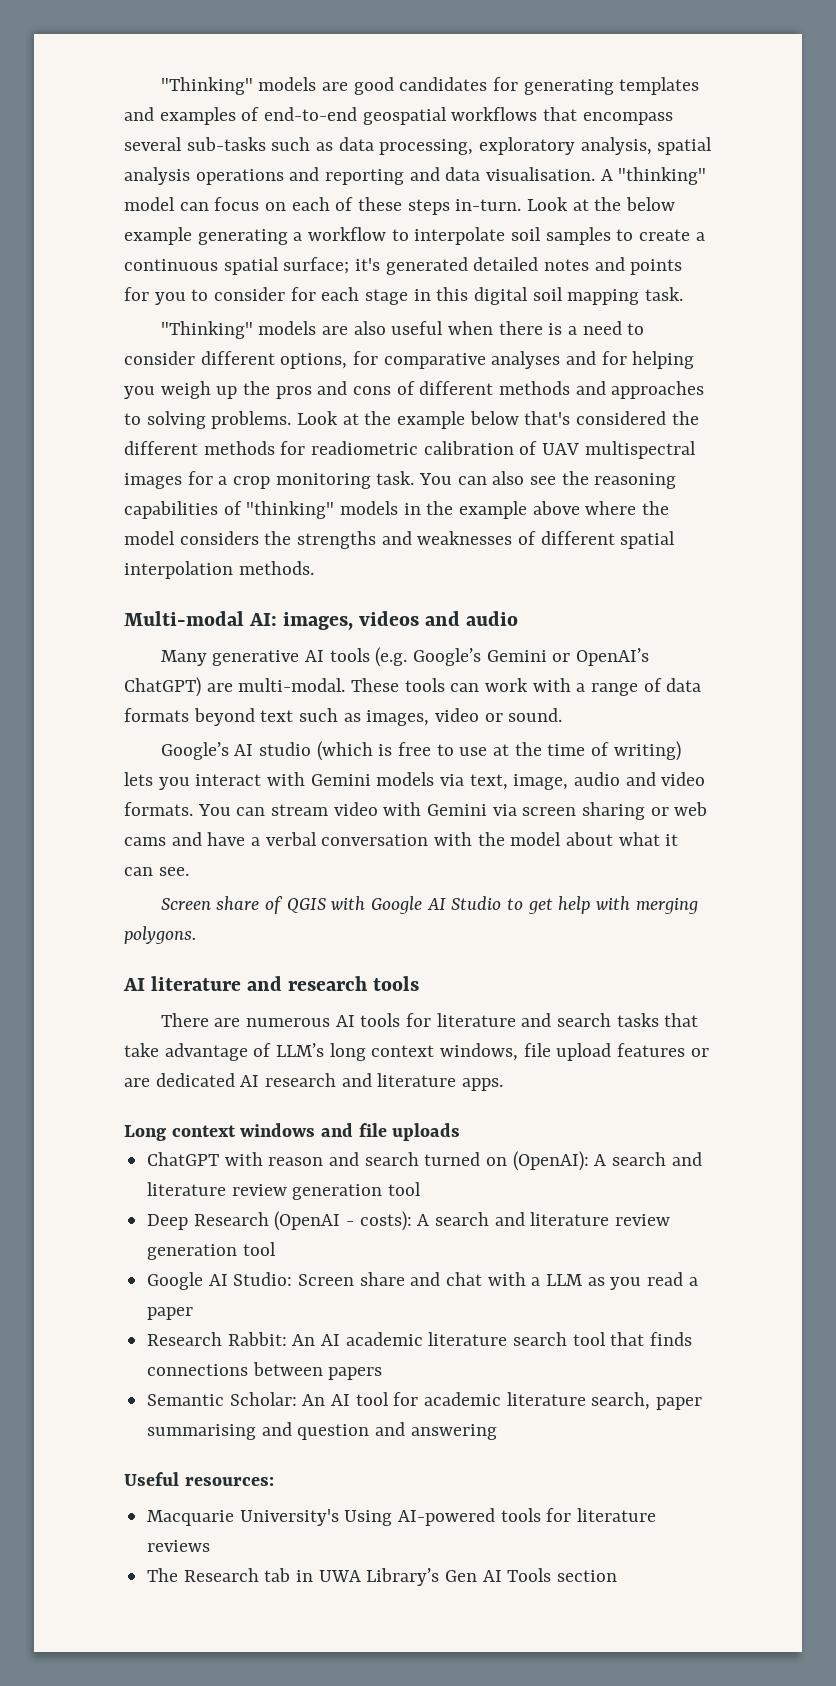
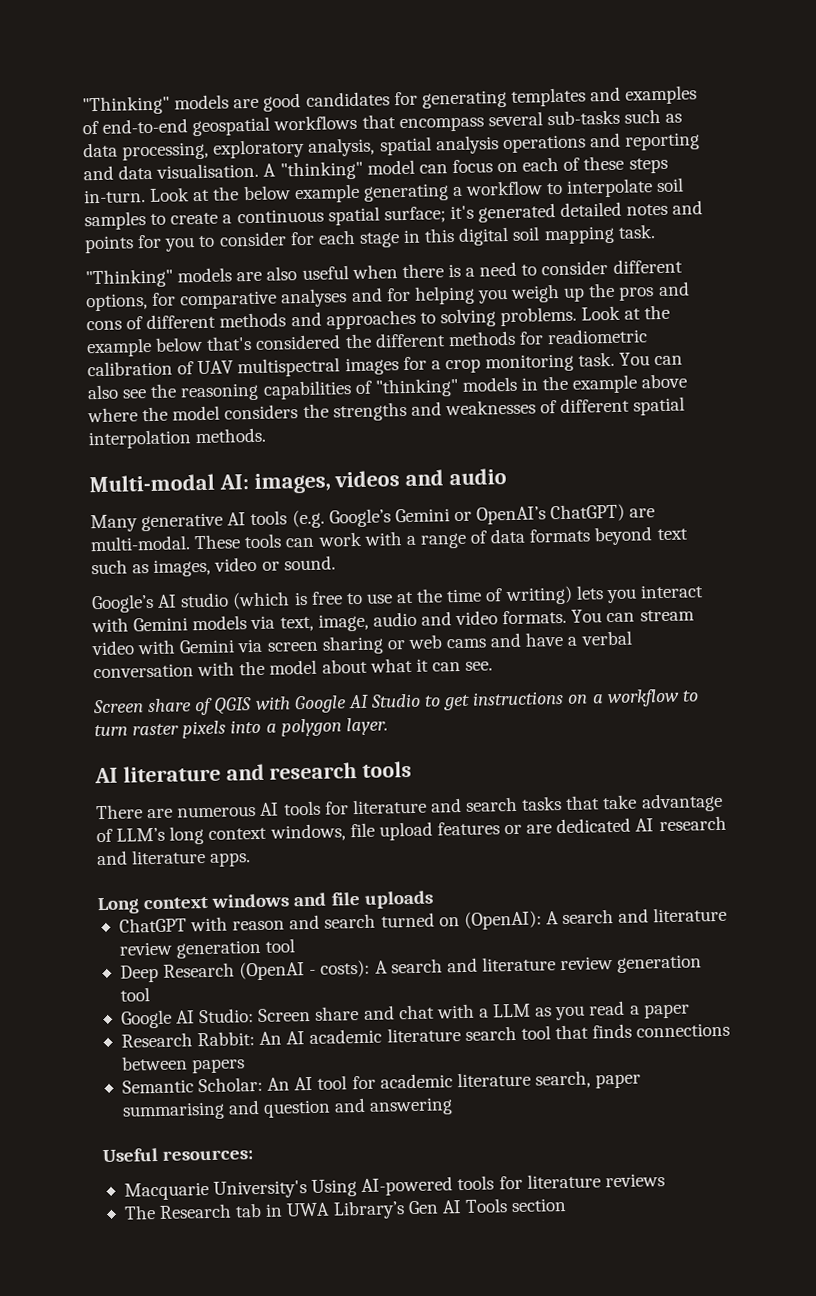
[558,896,698,914] [124,926,196,944] help with merging polygons. -> [472,688,699,708] [94,717,388,739] instructions on a workflow to turn raster pixels into a polygon layer.

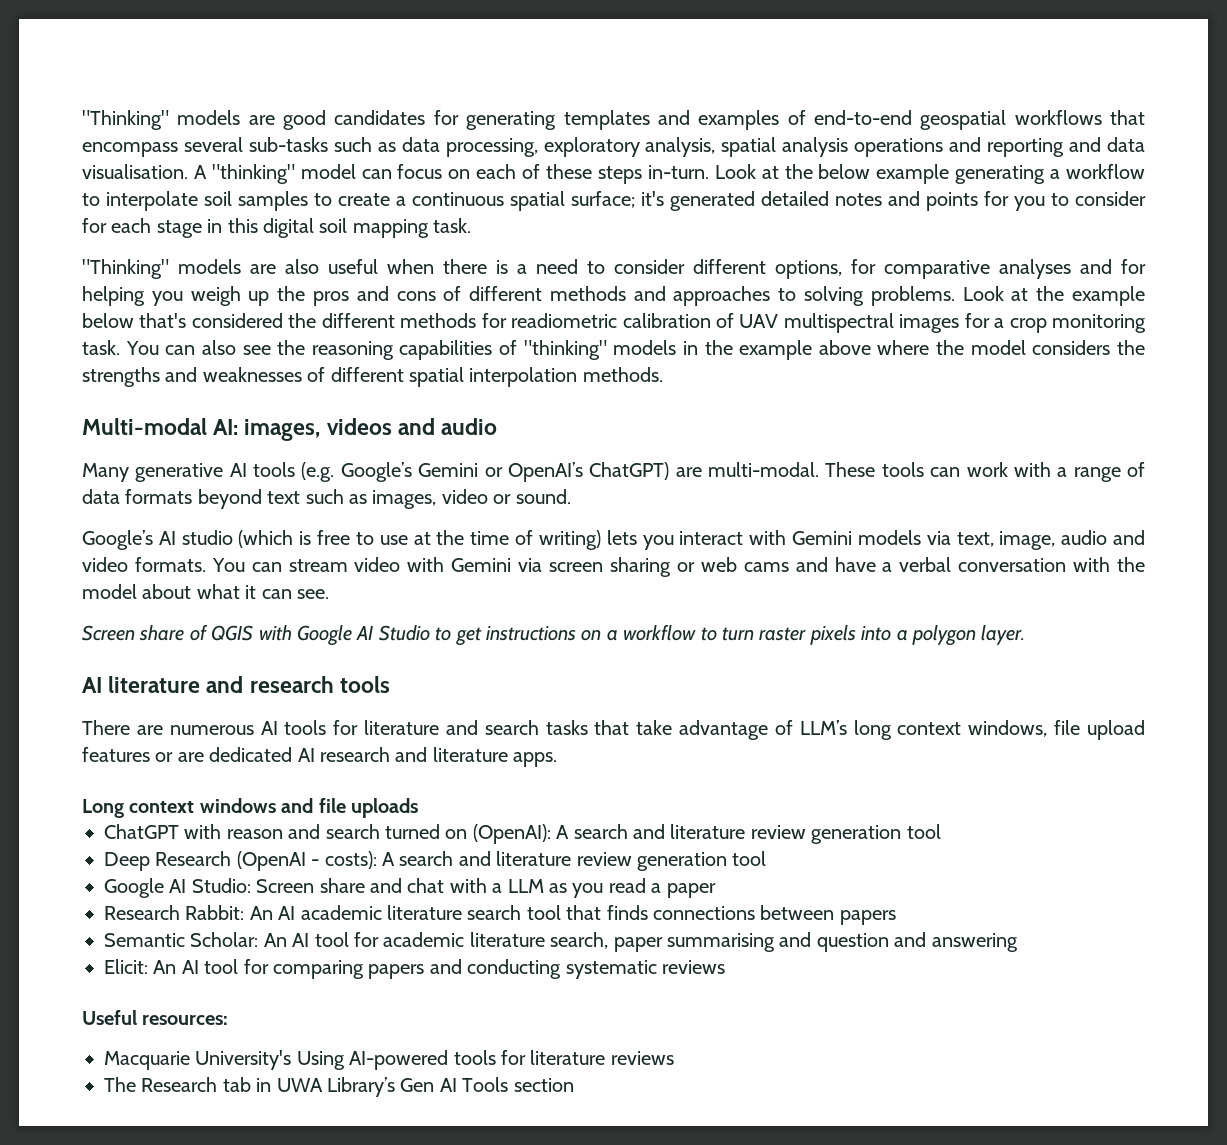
(454, 1106) none -> [104,959,725,979] // Elicit: An AI tool for comparing papers and conducting systematic reviews

